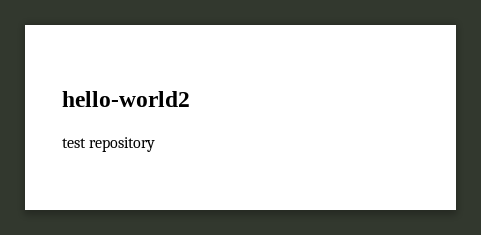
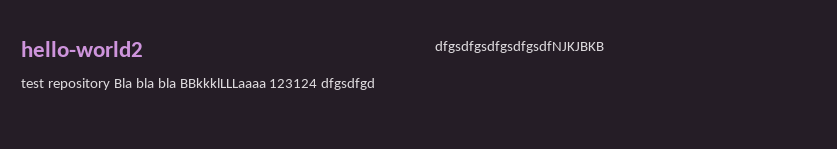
(156, 144) none -> [113,78,376,90] [435,41,604,53] Bla bla bla BBkkklLLLaaaa 123124 dfgsdfgd dfgsdfgsdfgsdfgsdfNJKJBKB

